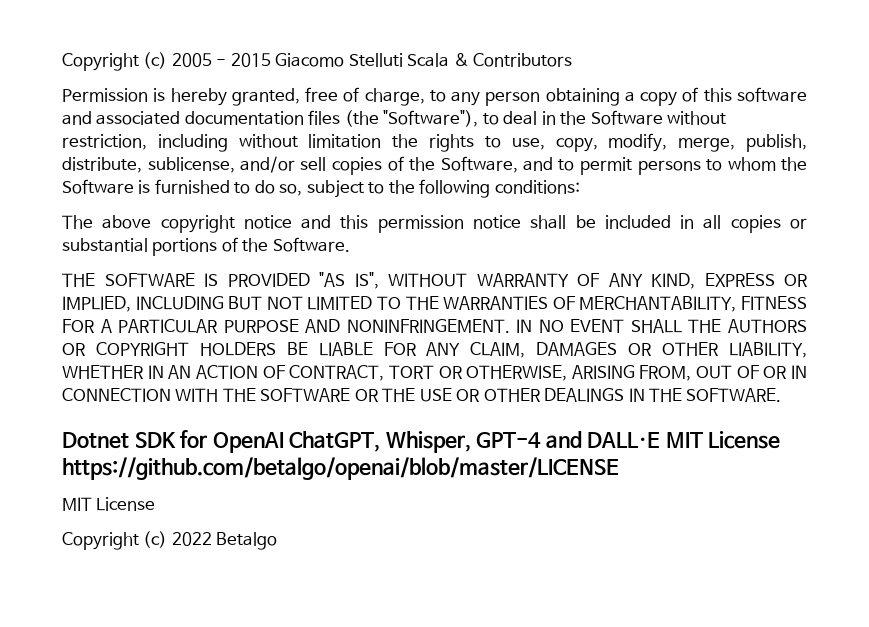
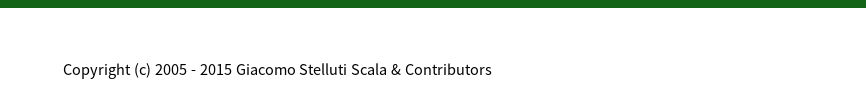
[62,87,807,106] [62,110,726,127] [62,133,808,152] [62,156,807,175] [62,179,580,198] [62,215,808,233] [62,237,350,256] [62,272,808,289] [62,296,807,312] [62,319,807,333] [62,342,808,358] [62,365,808,381] [62,388,782,402] [62,430,781,453] [62,457,619,480] [62,497,156,511] [62,531,278,550] // Permission is hereby granted, free of charge, to any person obtaining a copy of this software and associated documentation files (the "Software"), to deal in the Software without restriction, including without limitation the rights to use, copy, modify, merge, publish, distribute, sublicense, and/or sell copies of the Software, and to permit persons to whom the Software is furnished to do so, subject to the following conditions: // The above copyright notice and this permission notice shall be included in all copies or substantial portions of the Software. // THE SOFTWARE IS PROVIDED "AS IS", WITHOUT WARRANTY OF ANY KIND, EXPRESS OR IMPLIED, INCLUDING BUT NOT LIMITED TO THE WARRANTIES OF MERCHANTABILITY, FITNESS FOR A PARTICULAR PURPOSE AND NONINFRINGEMENT. IN NO EVENT SHALL THE AUTHORS OR COPYRIGHT HOLDERS BE LIABLE FOR ANY CLAIM, DAMAGES OR OTHER LIABILITY, WHETHER IN AN ACTION OF CONTRACT, TORT OR OTHERWISE, ARISING FROM, OUT OF OR IN CONNECTION WITH THE SOFTWARE OR THE USE OR OTHER DEALINGS IN THE SOFTWARE. // Dotnet SDK for OpenAI ChatGPT, Whisper, GPT-4 and DALL·E MIT License https://github.com/betalgo/openai/blob/master/LICENSE // MIT License // Copyright (c) 2022 Betalgo -> (493, 69) none

